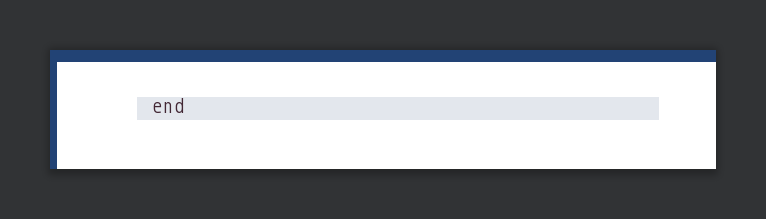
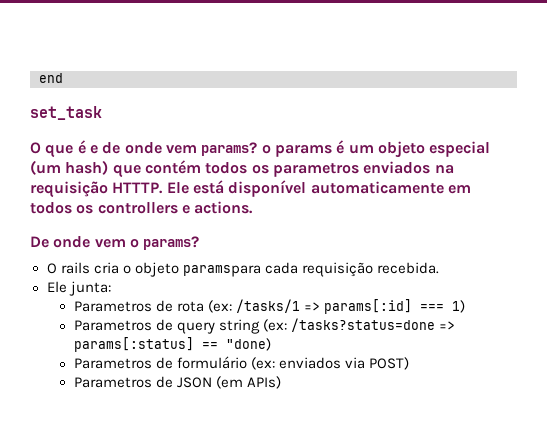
(184, 105) none -> [30,106,102,120] [30,140,491,158] [30,160,454,178] [30,180,471,198] [30,201,254,214] [30,236,200,250] [46,262,439,277] [46,281,111,296] [73,299,465,314] [73,318,455,334] [73,337,271,352] [73,356,409,370] [73,376,281,389] // set_task // O que é e de onde vem params? o params é um objeto especial (um hash) que contém todos os parametros enviados na requisição HTTTP. Ele está disponível automaticamente em todos os controllers e actions. // De onde vem o params? // O rails cria o objeto paramspara cada requisição recebida. // Ele junta: // Parametros de rota (ex: /tasks/1 => params[:id] === 1) // Parametros de query string (ex: /tasks?status=done => params[:status] == "done) // Parametros de formulário (ex: enviados via POST) // Parametros de JSON (em APIs)

